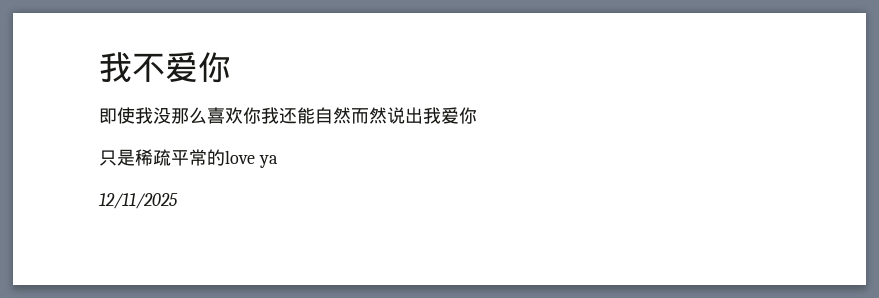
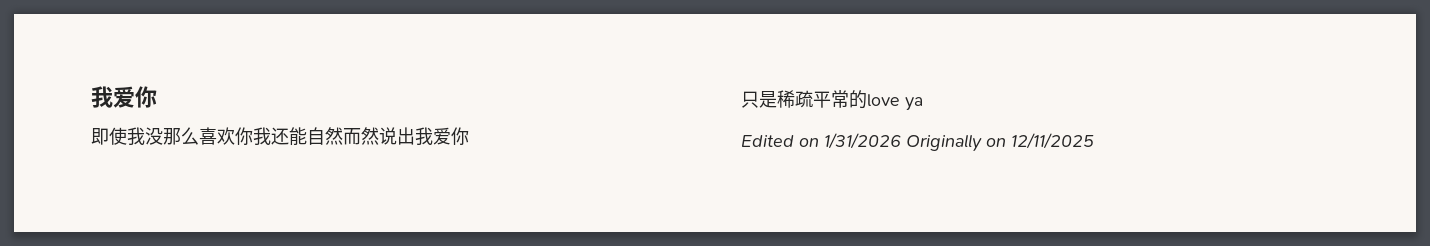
[99,52,165,82] 我不 -> [91,86,113,108] 我
(278, 161) none -> [741,133,1006,152] Edited on 1/31/2026 Originally on

